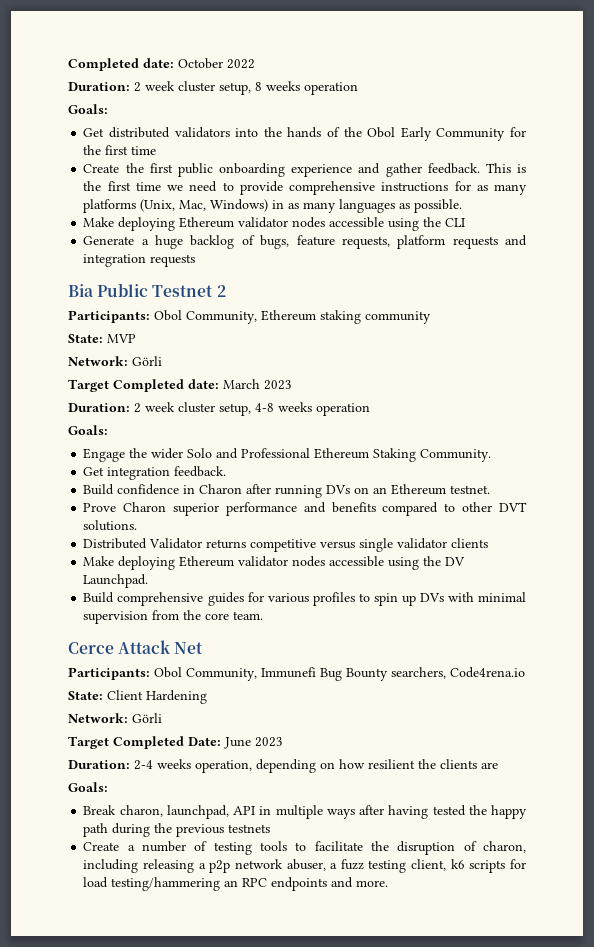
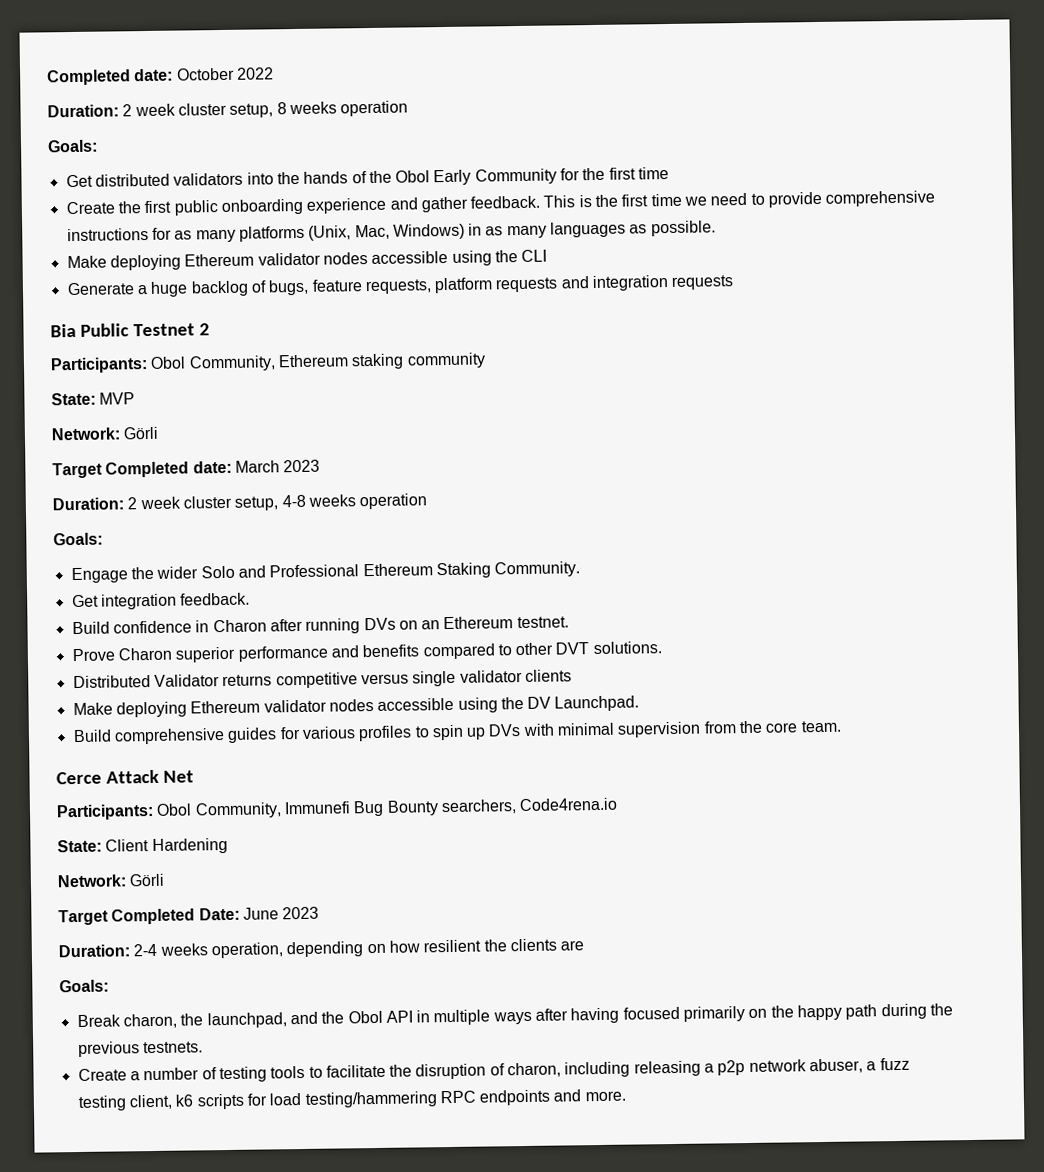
[166,805,229,819] launchpad, -> [180,1010,383,1029] the launchpad, and the Obol
[432,805,466,816] tested -> [622,1006,768,1022] focused primarily on
[228,824,271,833] testnets -> [142,1041,203,1054] testnets.
[224,880,239,887] an -> (437, 1099) none

